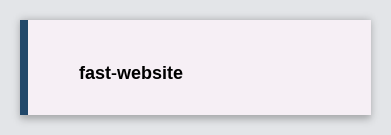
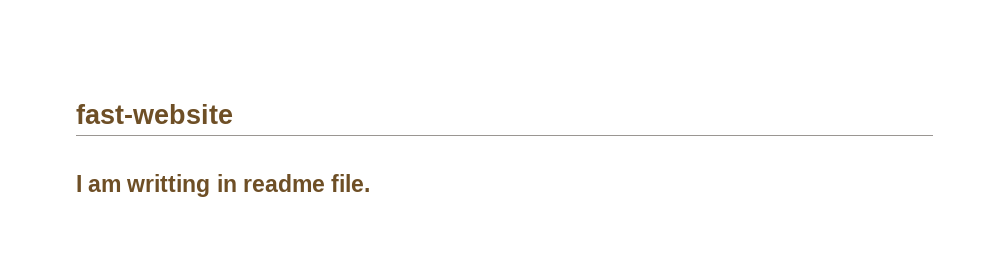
(183, 72) none -> [76,174,371,197] // I am writting in readme file.

